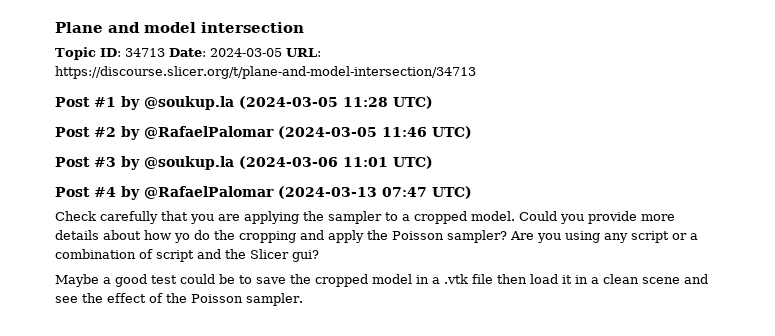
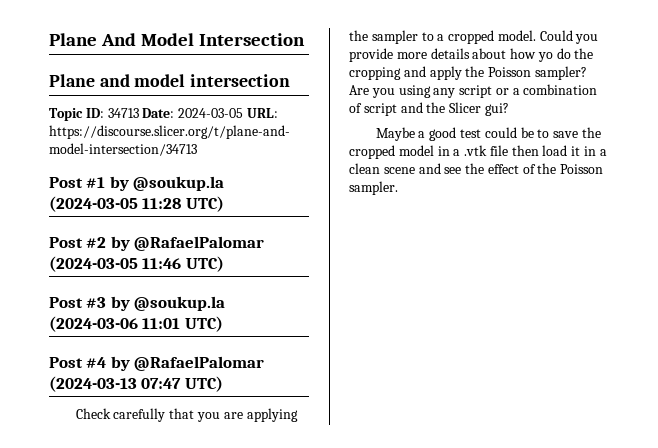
[55,22,103,33] Plane -> [49,33,306,46] [49,74,95,87] Plane And Model Intersection // Plane

